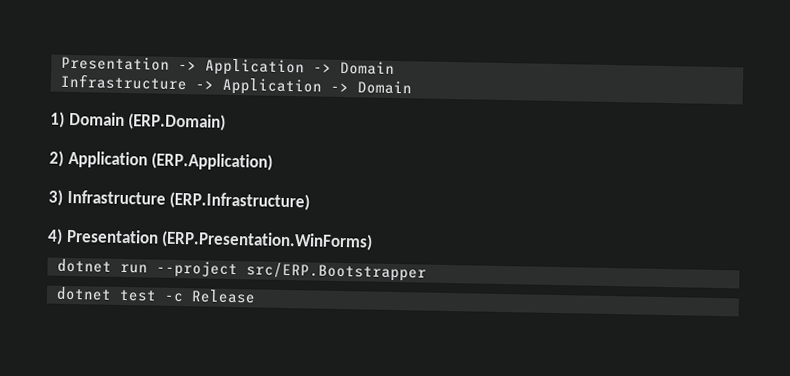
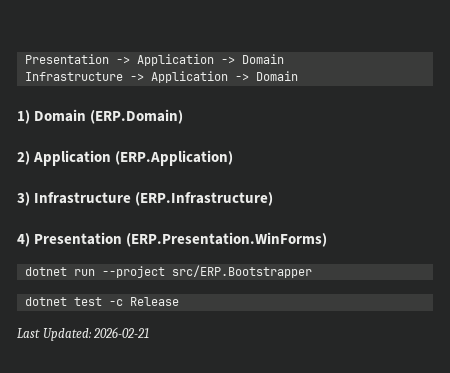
(256, 296) none -> [17,327,150,341] // Last Updated: 2026-02-21

